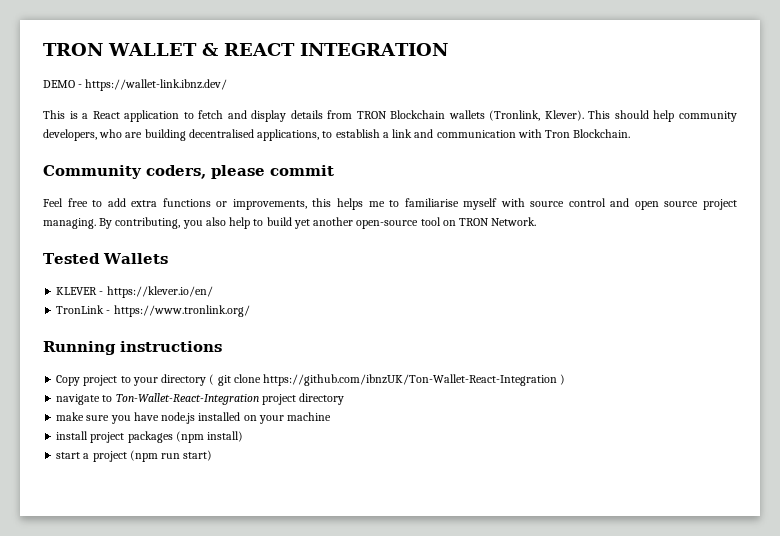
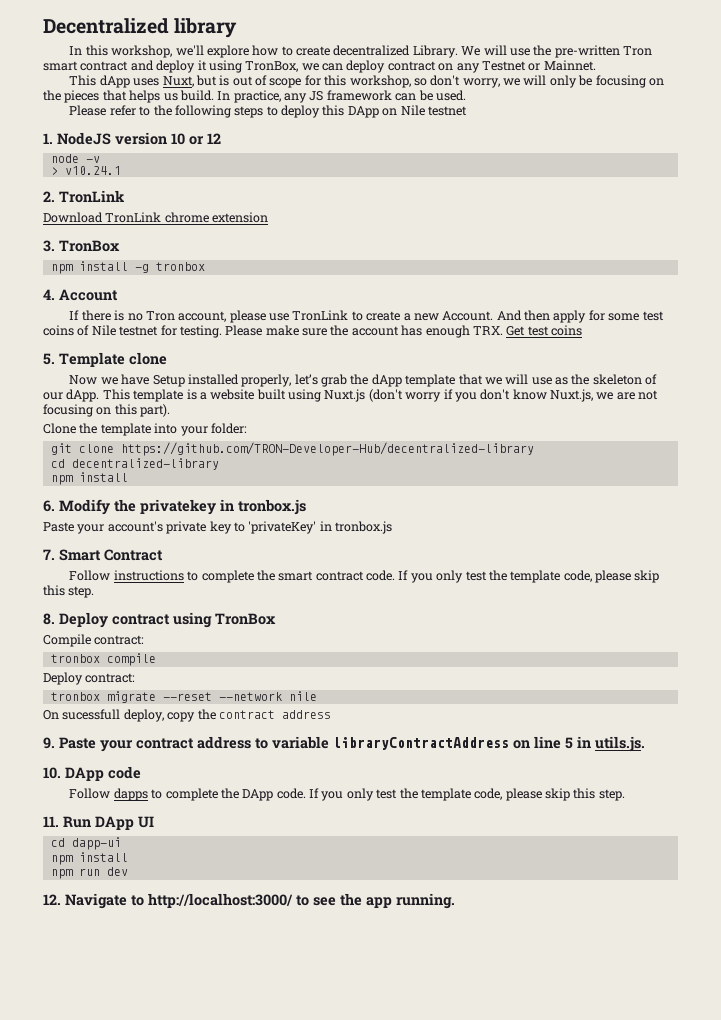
[43,43,448,56] [43,79,228,91] [43,110,737,122] [43,129,631,141] [43,165,334,179] [43,198,737,210] [43,217,537,229] [43,253,168,264] [56,286,213,298] [56,305,250,317] [43,341,222,355] [56,374,566,386] [56,393,345,405] [56,412,332,424] [56,431,244,443] [56,450,213,462] TRON WALLET & REACT INTEGRATION // DEMO - https://wallet-link.ibnz.dev/ // This is a React application to fetch and display details from TRON Blockchain wallets (Tronlink, Klever). This should help community developers, who are building decentralised applications, to establish a link and communication with Tron Blockchain. // Community coders, please commit // Feel free to add extra functions or improvements, this helps me to familiarise myself with source control and open source project managing. By contributing, you also help to build yet another open-source tool on TRON Network. // Tested Wallets // KLEVER - https://klever.io/en/ // TronLink - https://www.tronlink.org/ // Running instructions // Copy project to your directory ( git clone https://github.com/ibnzUK/Ton-Wallet-React-Integration ) // navigate to Ton-Wallet-React-Integration project directory // make sure you have node.js installed on your machine // install project packages (npm install) // start a project (npm run start) -> [43,18,238,38] [69,45,653,58] [43,60,596,73] [69,75,664,88] [43,90,466,103] [69,105,467,118] [43,132,221,145] [50,154,100,163] [50,166,121,175] [43,190,125,203] [43,212,269,223] [43,240,120,252] [50,261,205,274] [43,289,118,301] [69,310,664,323] [43,325,582,338] [43,352,167,367] [69,374,658,387] [43,389,659,402] [43,404,171,417] [43,423,247,436] [50,442,534,456] [50,458,219,470] [50,472,128,485] [43,499,306,515] [43,521,392,534] [43,549,163,561] [69,570,660,583] [43,585,95,598] [43,612,276,628] [43,634,145,647] [50,653,156,666] [43,672,136,685] [50,691,317,703] [43,709,331,722] [43,736,645,752] [43,766,141,781] [69,788,625,801] [43,816,154,830] [50,837,121,850] [50,852,128,865] [50,867,128,879] [43,893,455,909] Decentralized library // In this workshop, we'll explore how to create decentralized Library. We will use the pre-written Tron smart contract and deploy it using TronBox, we can deploy contract on any Testnet or Mainnet. // This dApp uses Nuxt, but is out of scope for this workshop, so don't worry, we will only be focusing on the pieces that helps us build. In practice, any JS framework can be used. // Please refer to the following steps to deploy this DApp on Nile testnet // 1. NodeJS version 10 or 12 // node -v // > v10.24.1 // 2. TronLink // Download TronLink chrome extension // 3. TronBox // npm install -g tronbox // 4. Account // If there is no Tron account, please use TronLink to create a new Account. And then apply for some test coins of Nile testnet for testing. Please make sure the account has enough TRX. Get test coins // 5. Template clone // Now we have Setup installed properly, let’s grab the dApp template that we will use as the skeleton of our dApp. This template is a website built using Nuxt.js (don't worry if you don't know Nuxt.js, we are not focusing on this part). // Clone the template into your folder: // git clone https://github.com/TRON-Developer-Hub/decentralized-library // cd decentralized-library // npm install // 6. Modify the privatekey in tronbox.js // Paste your account's private key to 'privateKey' in tronbox.js // 7. Smart Contract // Follow instructions to complete the smart contract code. If you only test the template code, please skip this step. // 8. Deploy contract using TronBox // Compile contract: // tronbox compile // Deploy contract: // tronbox migrate --reset --network nile // On sucessfull deploy, copy the contract address // 9. Paste your contract address to variable libraryContractAddress on line 5 in utils.js. // 10. DApp code // Follow dapps to complete the DApp code. If you only test the template code, please skip this step. // 11. Run DApp UI // cd dapp-ui // npm install // npm run dev // 12. Navigate to http://localhost:3000/ to see the app running.

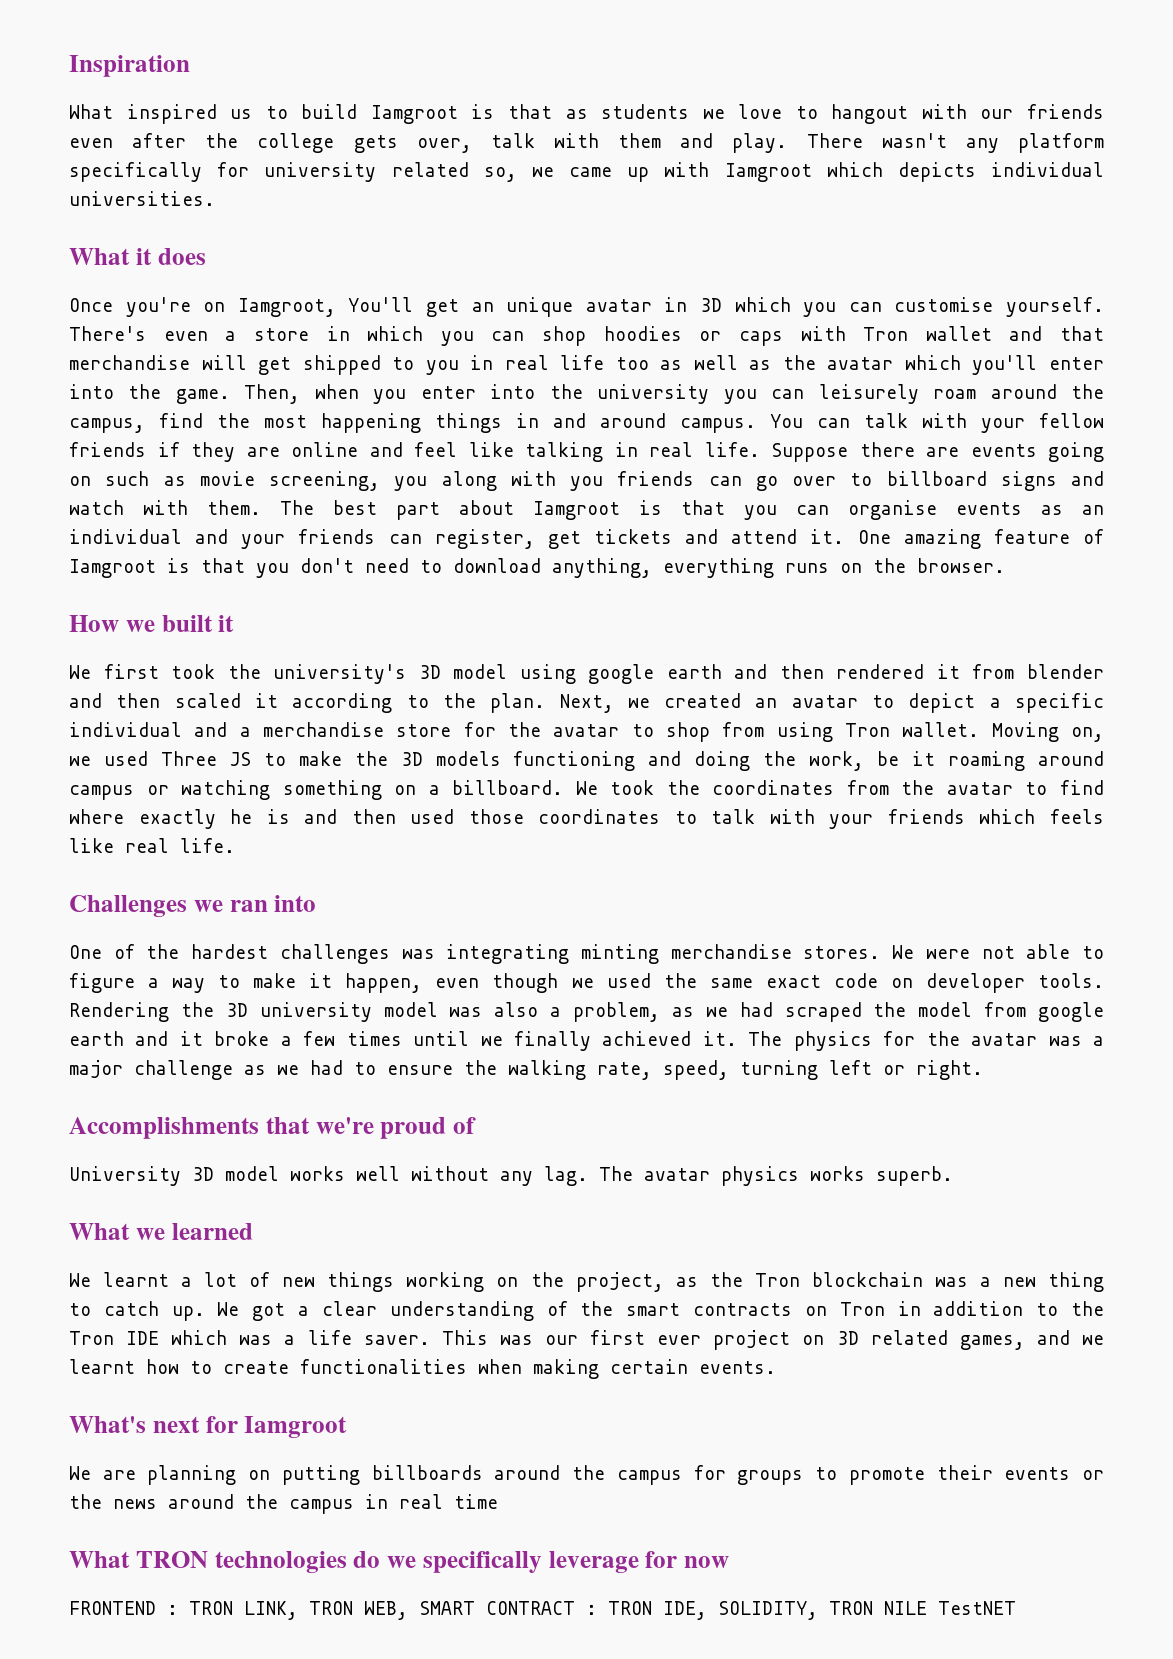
[43,18,238,38] [69,45,653,58] [43,60,596,73] [69,75,664,88] [43,90,466,103] [69,105,467,118] [43,132,221,145] [50,154,100,163] [50,166,121,175] [43,190,125,203] [43,212,269,223] [43,240,120,252] [50,261,205,274] [43,289,118,301] [69,310,664,323] [43,325,582,338] [43,352,167,367] [69,374,658,387] [43,389,659,402] [43,404,171,417] [43,423,247,436] [50,442,534,456] [50,458,219,470] [50,472,128,485] [43,499,306,515] [43,521,392,534] [43,549,163,561] [69,570,660,583] [43,585,95,598] [43,612,276,628] [43,634,145,647] [50,653,156,666] [43,672,136,685] [50,691,317,703] [43,709,331,722] [43,736,645,752] [43,766,141,781] [69,788,625,801] [43,816,154,830] [50,837,121,850] [50,852,128,865] [50,867,128,879] [43,893,455,909] Decentralized library // In this workshop, we'll explore how to create decentralized Library. We will use the pre-written Tron smart contract and deploy it using TronBox, we can deploy contract on any Testnet or Mainnet. // This dApp uses Nuxt, but is out of scope for this workshop, so don't worry, we will only be focusing on the pieces that helps us build. In practice, any JS framework can be used. // Please refer to the following steps to deploy this DApp on Nile testnet // 1. NodeJS version 10 or 12 // node -v // > v10.24.1 // 2. TronLink // Download TronLink chrome extension // 3. TronBox // npm install -g tronbox // 4. Account // If there is no Tron account, please use TronLink to create a new Account. And then apply for some test coins of Nile testnet for testing. Please make sure the account has enough TRX. Get test coins // 5. Template clone // Now we have Setup installed properly, let’s grab the dApp template that we will use as the skeleton of our dApp. This template is a website built using Nuxt.js (don't worry if you don't know Nuxt.js, we are not focusing on this part). // Clone the template into your folder: // git clone https://github.com/TRON-Developer-Hub/decentralized-library // cd decentralized-library // npm install // 6. Modify the privatekey in tronbox.js // Paste your account's private key to 'privateKey' in tronbox.js // 7. Smart Contract // Follow instructions to complete the smart contract code. If you only test the template code, please skip this step. // 8. Deploy contract using TronBox // Compile contract: // tronbox compile // Deploy contract: // tronbox migrate --reset --network nile // On sucessfull deploy, copy the contract address // 9. Paste your contract address to variable libraryContractAddress on line 5 in utils.js. // 10. DApp code // Follow dapps to complete the DApp code. If you only test the template code, please skip this step. // 11. Run DApp UI // cd dapp-ui // npm install // npm run dev // 12. Navigate to http://localhost:3000/ to see the app running. -> [69,55,190,77] [69,104,1104,124] [69,133,1104,153] [69,162,1104,182] [69,191,215,206] [69,248,206,265] [69,297,1105,317] [69,326,1104,346] [69,355,1104,375] [69,384,1104,404] [69,413,1104,433] [69,442,1104,462] [69,471,1104,491] [69,500,1104,520] [69,529,1104,549] [69,558,1005,578] [69,615,235,632] [69,664,1104,684] [69,693,1104,713] [69,722,1105,742] [69,751,1105,771] [69,780,1104,800] [69,809,1104,829] [69,838,235,853] [69,895,317,917] [69,944,1104,964] [69,973,1104,993] [69,1002,1104,1022] [69,1031,1105,1051] [69,1060,983,1080] [69,1117,476,1139] [69,1166,953,1186] [69,1223,253,1240] [69,1272,1104,1292] [69,1301,1105,1321] [69,1330,1104,1350] [69,1359,776,1379] [69,1416,348,1438] [69,1465,1104,1485] [69,1494,498,1514] [69,1551,729,1573] [69,1601,1016,1620] Inspiration // What inspired us to build Iamgroot is that as students we love to hangout with our friends even after the college gets over, talk with them and play. There wasn't any platform specifically for university related so, we came up with Iamgroot which depicts individual universities. // What it does // Once you're on Iamgroot, You'll get an unique avatar in 3D which you can customise yourself. There's even a store in which you can shop hoodies or caps with Tron wallet and that merchandise will get shipped to you in real life too as well as the avatar which you'll enter into the game. Then, when you enter into the university you can leisurely roam around the campus, find the most happening things in and around campus. You can talk with your fellow friends if they are online and feel like talking in real life. Suppose there are events going on such as movie screening, you along with you friends can go over to billboard signs and watch with them. The best part about Iamgroot is that you can organise events as an individual and your friends can register, get tickets and attend it. One amazing feature of Iamgroot is that you don't need to download anything, everything runs on the browser. // How we built it // We first took the university's 3D model using google earth and then rendered it from blender and then scaled it according to the plan. Next, we created an avatar to depict a specific individual and a merchandise store for the avatar to shop from using Tron wallet. Moving on, we used Three JS to make the 3D models functioning and doing the work, be it roaming around campus or watching something on a billboard. We took the coordinates from the avatar to find where exactly he is and then used those coordinates to talk with your friends which feels like real life. // Challenges we ran into // One of the hardest challenges was integrating minting merchandise stores. We were not able to figure a way to make it happen, even though we used the same exact code on developer tools. Rendering the 3D university model was also a problem, as we had scraped the model from google earth and it broke a few times until we finally achieved it. The physics for the avatar was a major challenge as we had to ensure the walking rate, speed, turning left or right. // Accomplishments that we're proud of // University 3D model works well without any lag. The avatar physics works superb. // What we learned // We learnt a lot of new things working on the project, as the Tron blockchain was a new thing to catch up. We got a clear understanding of the smart contracts on Tron in addition to the Tron IDE which was a life saver. This was our first ever project on 3D related games, and we learnt how to create functionalities when making certain events. // What's next for Iamgroot // We are planning on putting billboards around the campus for groups to promote their events or the news around the campus in real time // What TRON technologies do we specifically leverage for now // FRONTEND : TRON LINK, TRON WEB, SMART CONTRACT : TRON IDE, SOLIDITY, TRON NILE TestNET

